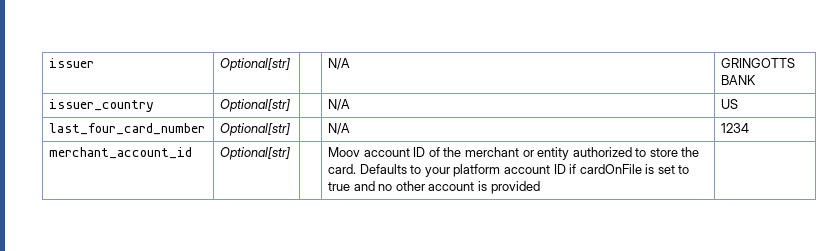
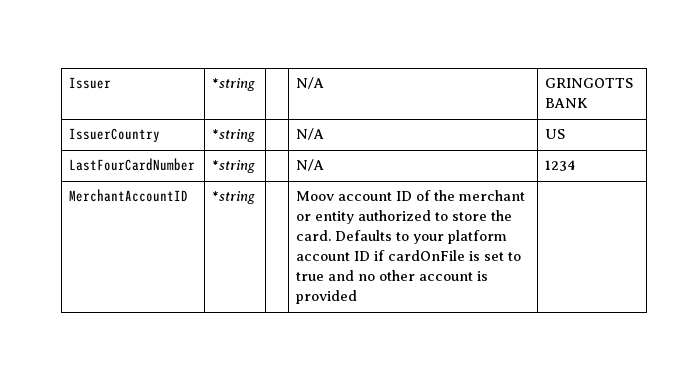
[49,58,95,68] [220,58,291,71] issuer | Optional[str] -> [69,77,112,89] [212,78,256,91] Issuer | *string
[49,99,155,112] [220,99,291,112] issuer_country | Optional[str] -> [69,128,161,142] [212,129,256,142] IssuerCountry | *string
[49,123,206,135] [220,123,291,136] last_four_card_number | Optional[str] -> [69,158,196,171] [212,160,256,173] LastFourCardNumber | *string
[49,147,193,159] [220,147,291,160] merchant_account_id | Optional[str] -> [69,189,189,202] [212,191,256,204] MerchantAccountID | *string

